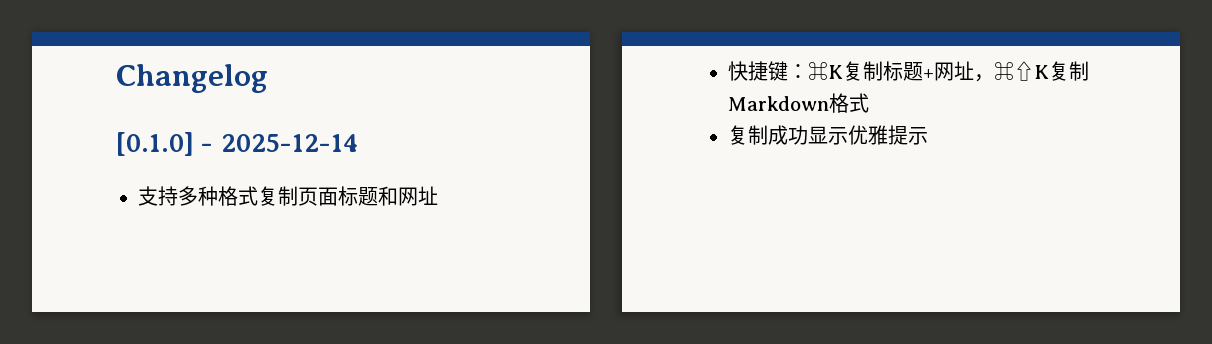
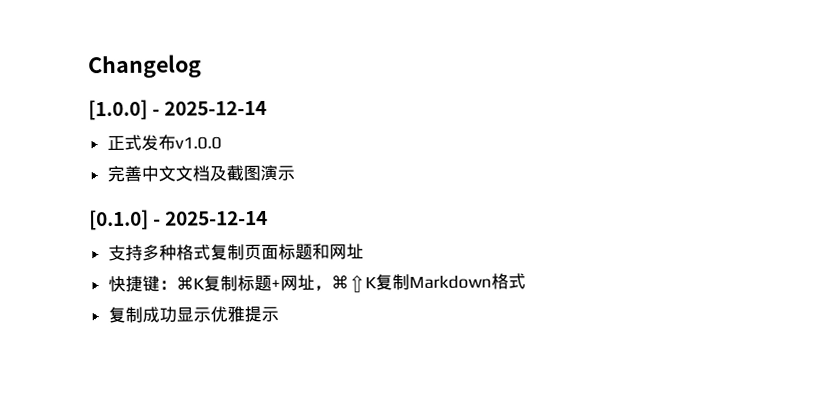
(268, 78) none -> [88,99,268,121] [106,134,222,151] [106,164,295,183] // [1.0.0] - 2025-12-14 // 正式发布v1.0.0 // 完善中文文档及截图演示

